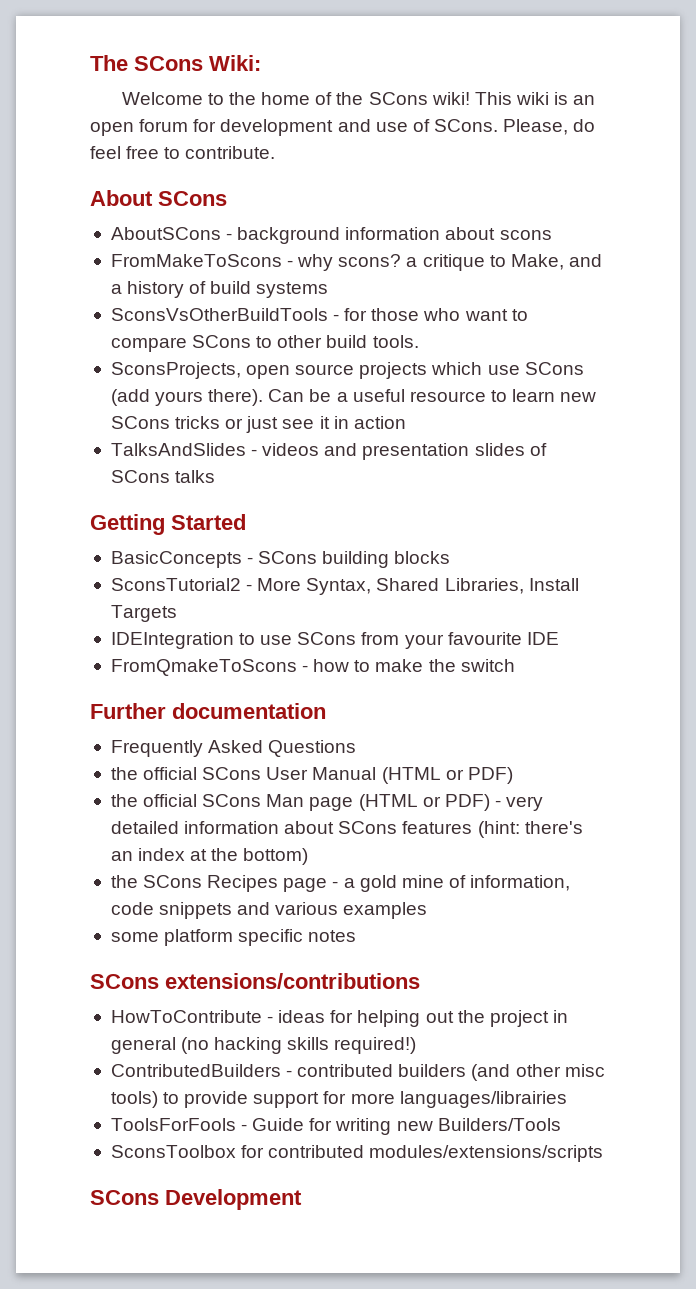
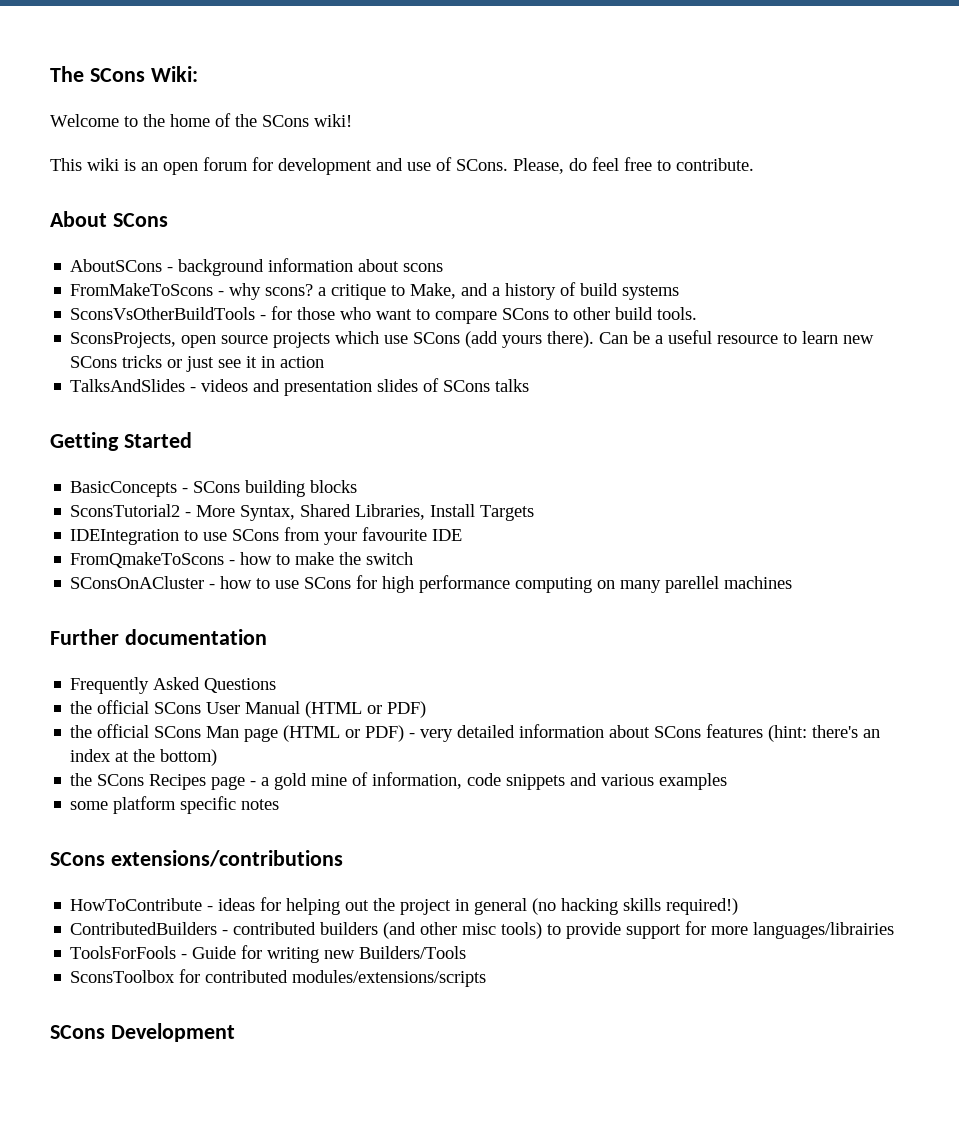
(470, 98) none -> (352, 120) //
(515, 665) none -> [70,575,793,593] // SConsOnACluster - how to use SCons for high performance computing on many parellel machines

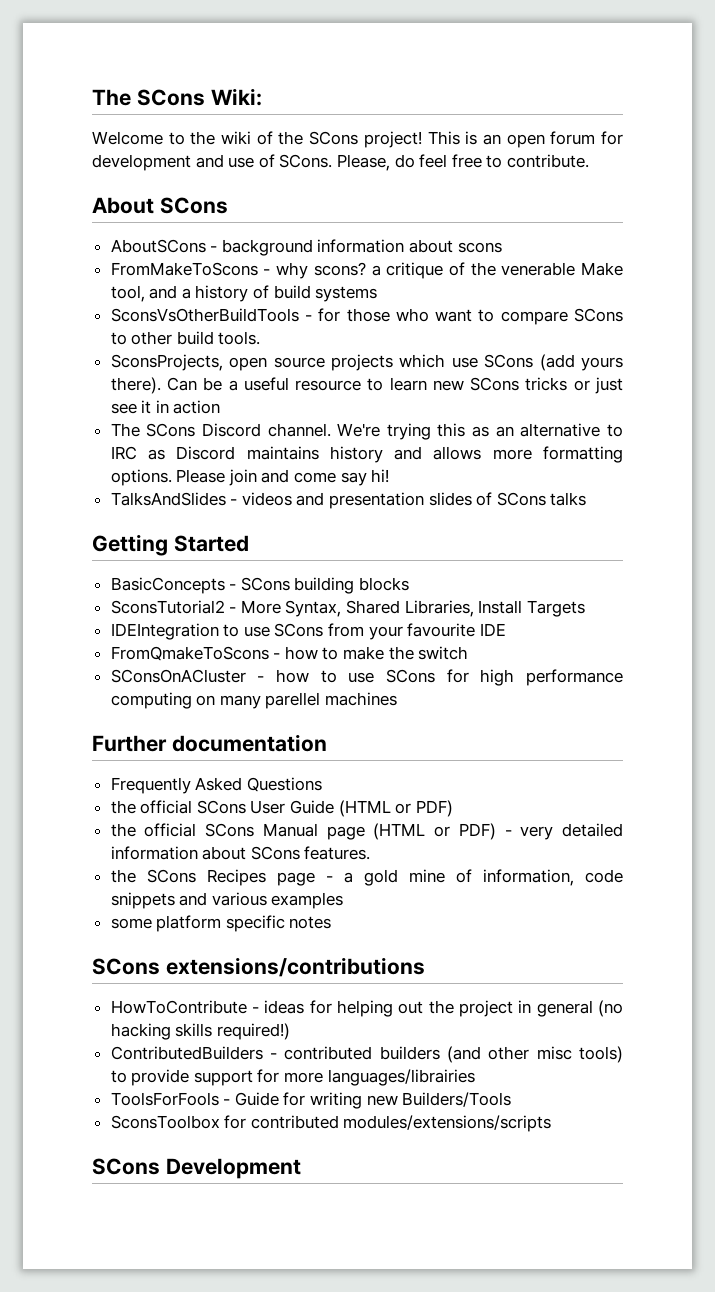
[170,114,210,127] home -> [221,131,252,144] wiki
[314,114,352,127] [50,158,119,171] wiki! // This wiki -> [363,131,460,148] project! This
[391,283,457,299] to Make, -> [448,262,623,276] [110,285,145,302] of the venerable Make tool,
(325, 362) none -> [110,423,623,440] [110,446,623,463] [110,469,390,486] // The SCons Discord channel. We're trying this as an alternative to IRC as Discord maintains history and allows more formatting options. Please join and come say hi!
[245,701,301,714] Manual -> [290,800,335,814] Guide
[206,726,240,738] Man -> [262,823,318,837] Manual
[706,724,881,742] [70,749,218,766] features (hint: there's an index at the bottom) -> [304,846,371,860] features.

